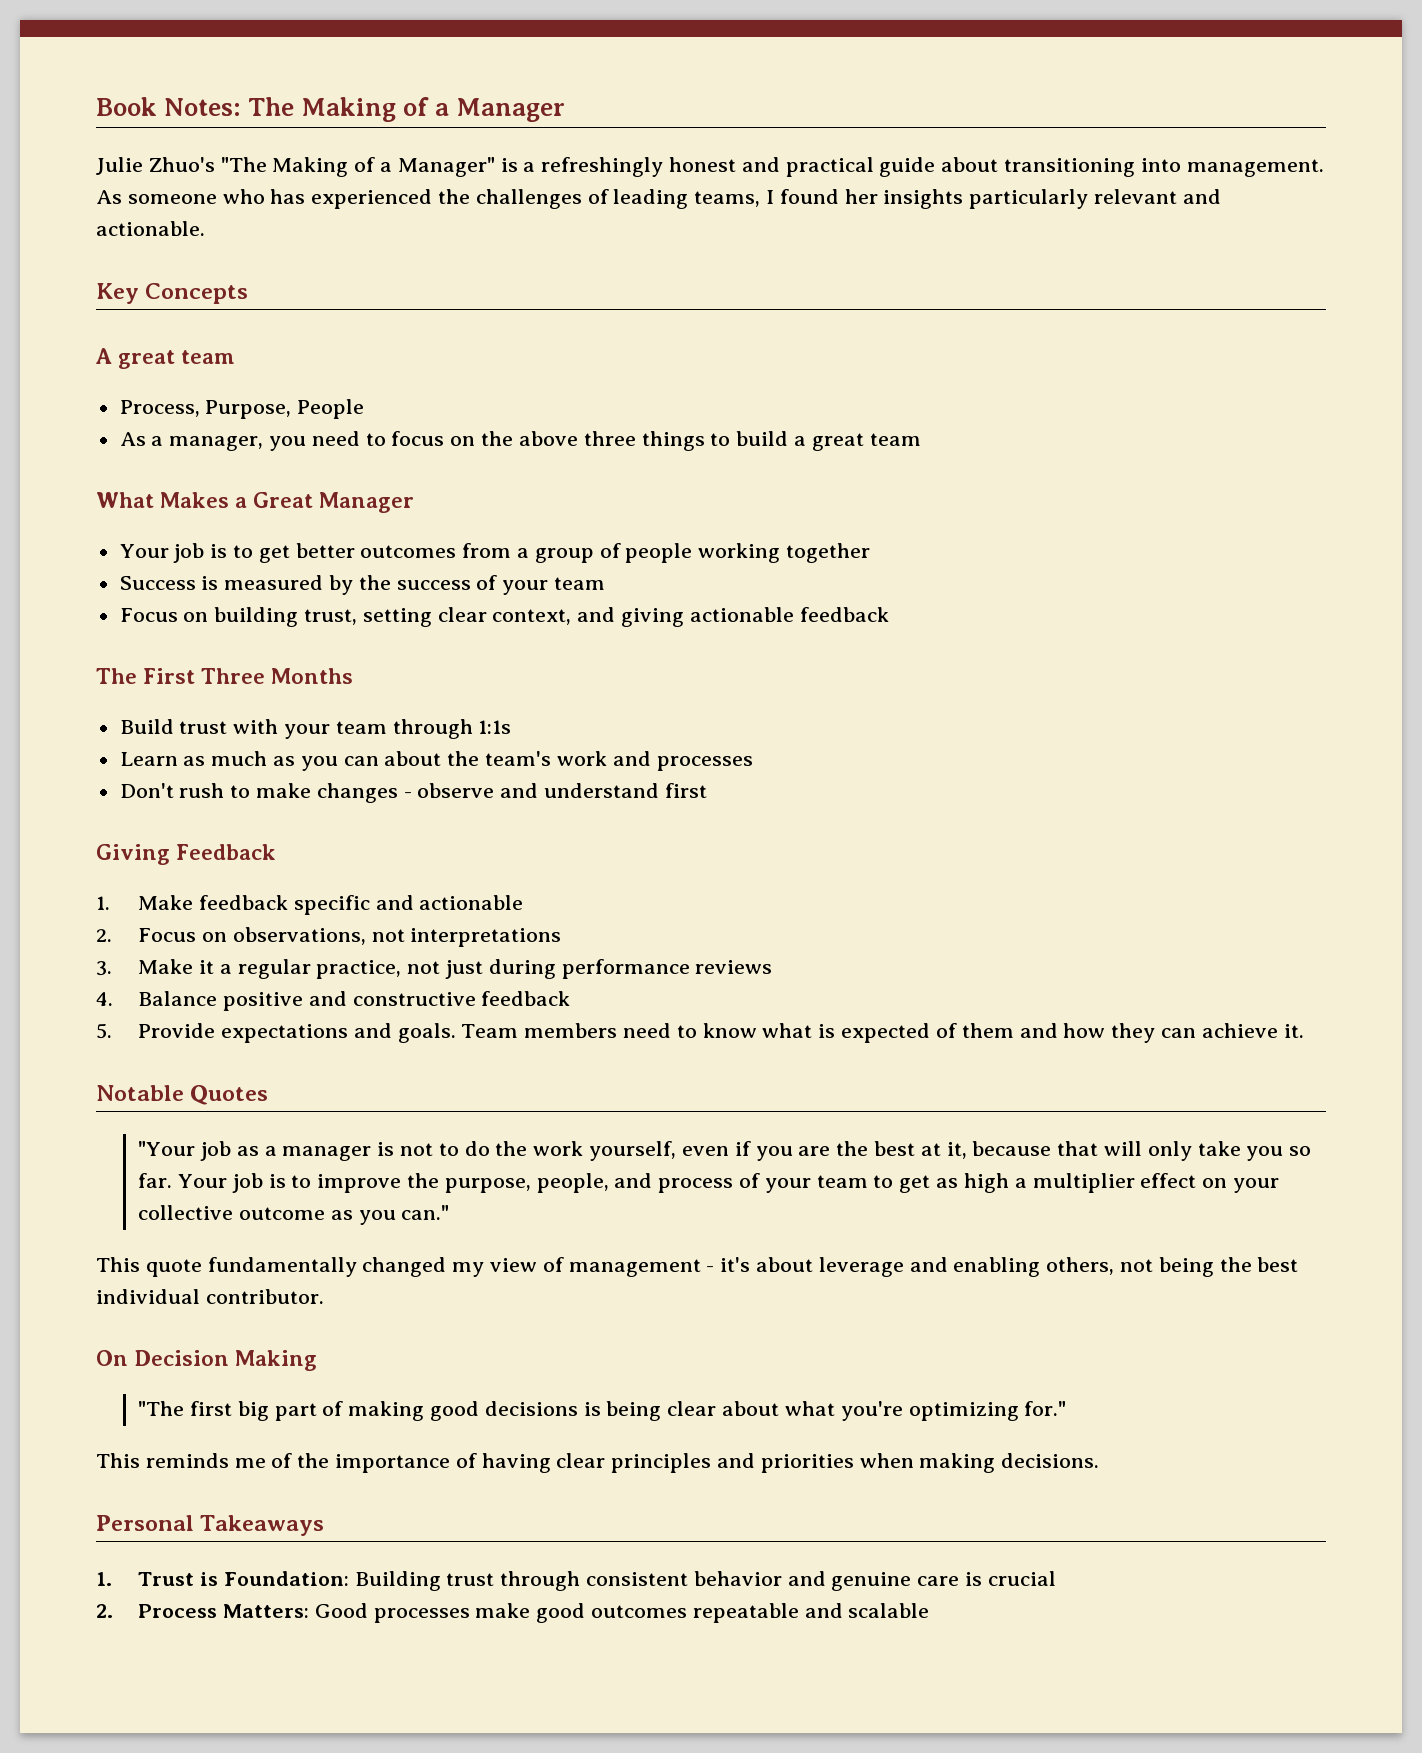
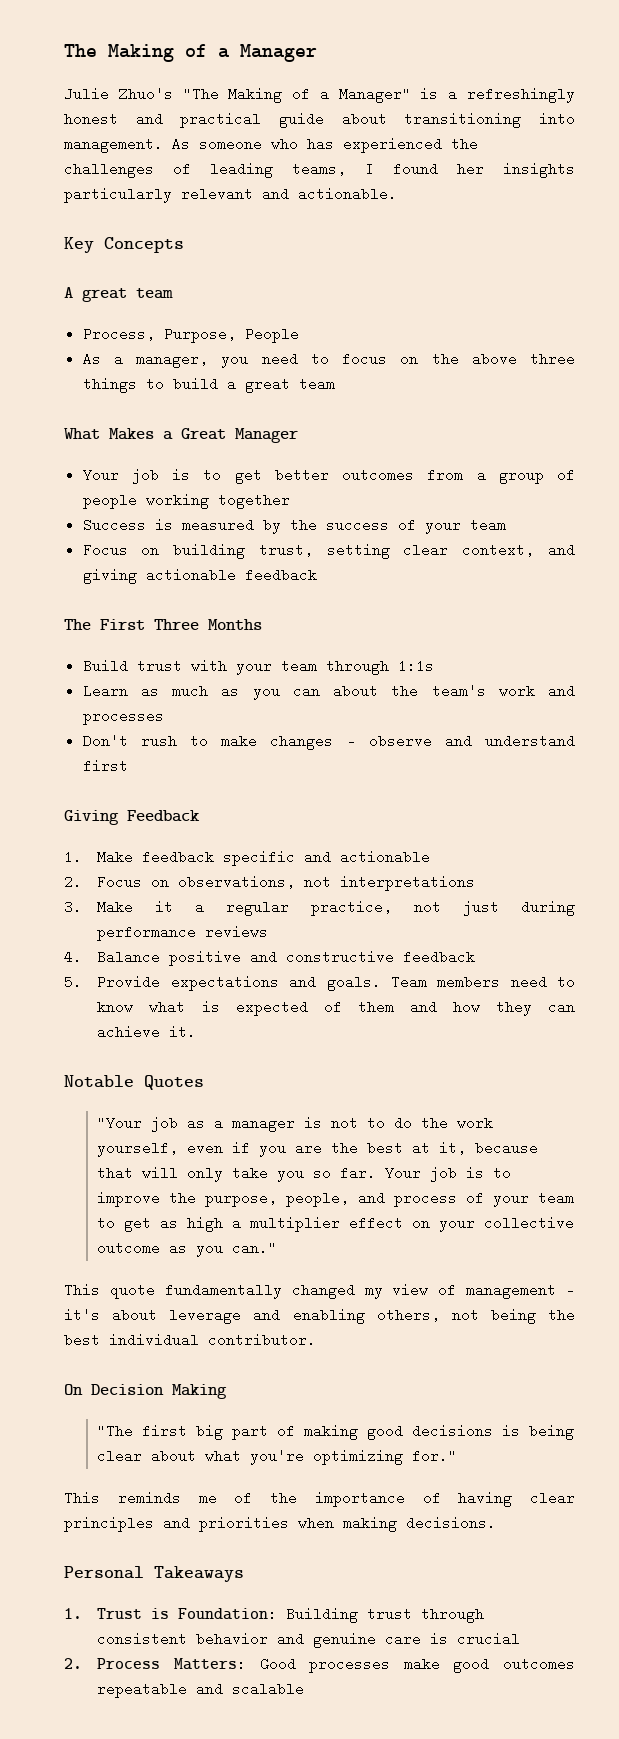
[96,97,242,116] Book Notes: -> (64, 50) none

